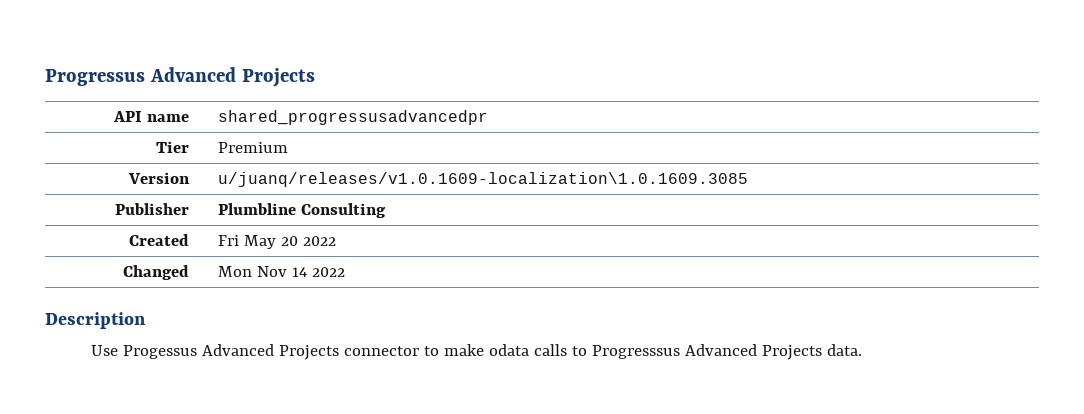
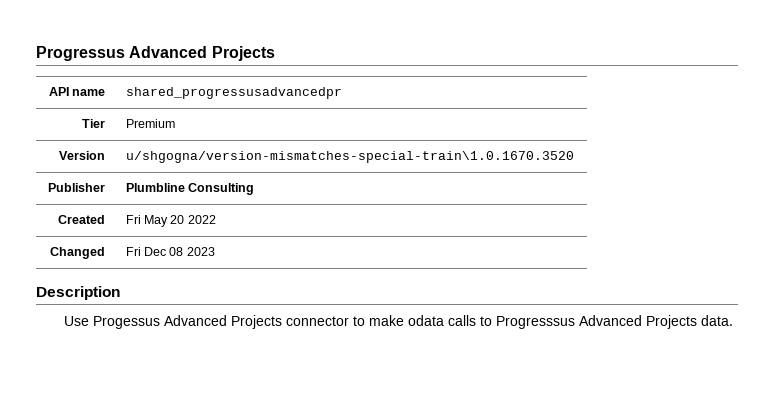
[217,172,748,187] u/juanq/releases/v1.0.1609-localization\1.0.1609.3085 -> [125,151,574,163] u/shgogna/version-mismatches-special-train\1.0.1670.3520
[217,266,345,277] Mon Nov 14 2022 -> [125,247,215,256] Fri Dec 08 2023

